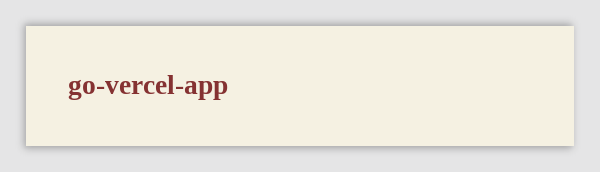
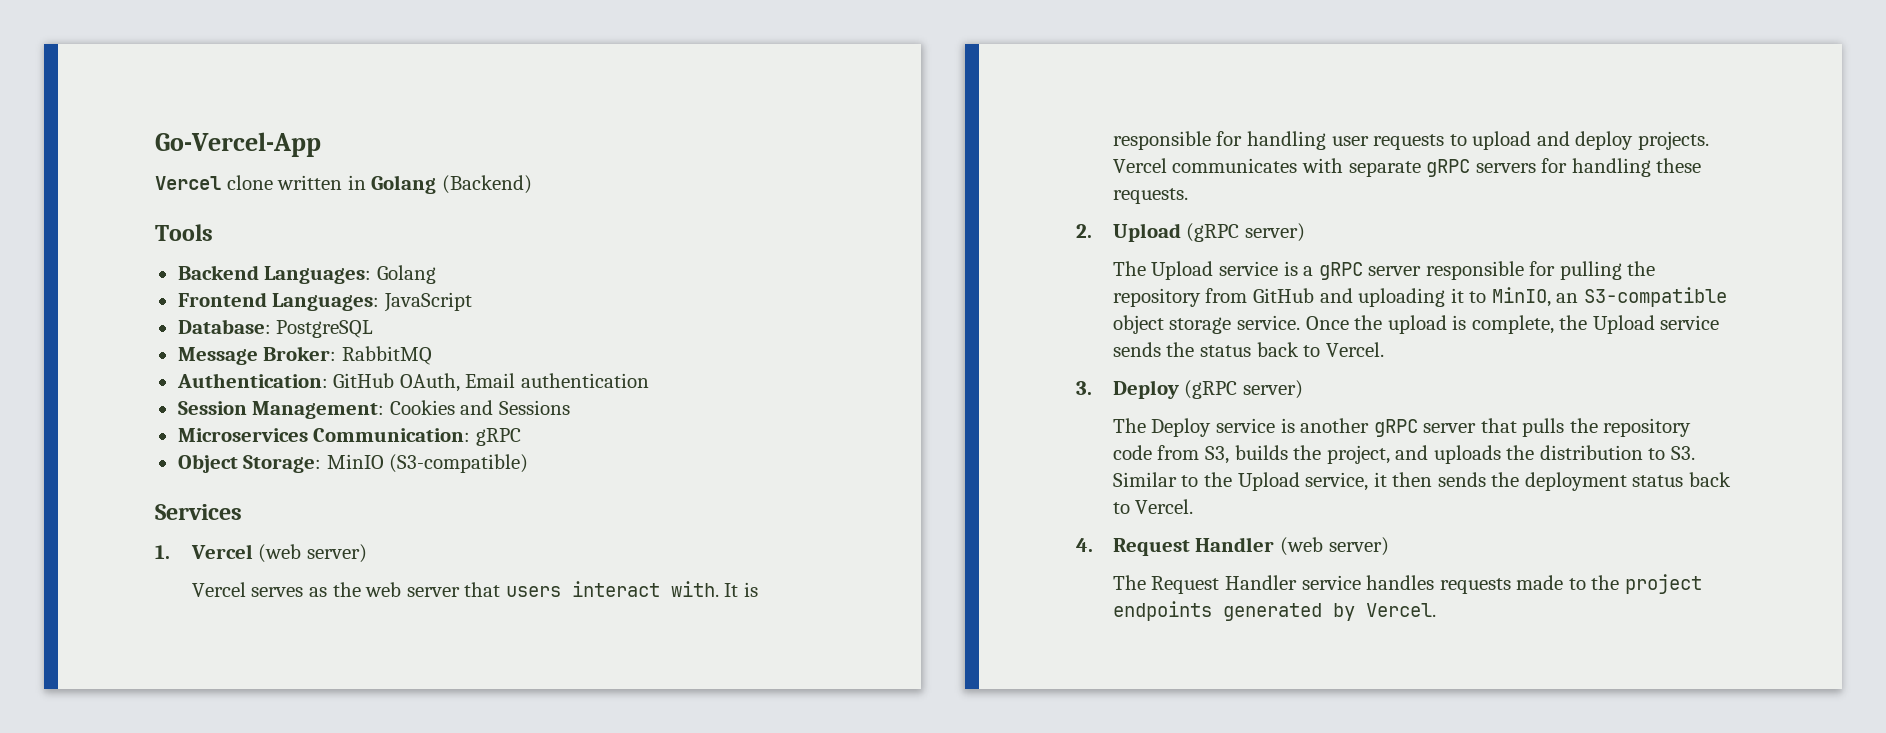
[68,75,228,100] go-vercel-app -> [155,132,321,157] [155,175,532,194] [155,224,213,241] [177,265,436,284] [177,292,472,312] [177,319,374,338] [177,346,432,365] [176,373,649,392] [177,400,570,419] [177,428,521,446] [177,454,529,473] [155,504,242,520] [155,544,367,563] [191,581,758,597] [1112,131,1709,150] [1112,158,1702,177] [1112,188,1188,204] [1076,223,1305,242] [1112,261,1656,280] [1112,287,1727,307] [1112,315,1720,334] [1112,342,1384,357] [1076,380,1303,399] [1112,418,1692,437] [1112,445,1695,464] [1112,472,1731,491] [1112,499,1194,514] [1076,537,1389,556] [1112,574,1702,594] [1112,601,1436,621] Go-Vercel-App // Vercel clone written in Golang (Backend) // Tools // Backend Languages: Golang // Frontend Languages: JavaScript // Database: PostgreSQL // Message Broker: RabbitMQ // Authentication: GitHub OAuth, Email authentication // Session Management: Cookies and Sessions // Microservices Communication: gRPC // Object Storage: MinIO (S3-compatible) // Services // 1. Vercel (web server) // Vercel serves as the web server that users interact with. It is responsible for handling user requests to upload and deploy projects. Vercel communicates with separate gRPC servers for handling these requests. // 2. Upload (gRPC server) // The Upload service is a gRPC server responsible for pulling the repository from GitHub and uploading it to MinIO, an S3-compatible object storage service. Once the upload is complete, the Upload service sends the status back to Vercel. // 3. Deploy (gRPC server) // The Deploy service is another gRPC server that pulls the repository code from S3, builds the project, and uploads the distribution to S3. Similar to the Upload service, it then sends the deployment status back to Vercel. // 4. Request Handler (web server) // The Request Handler service handles requests made to the project endpoints generated by Vercel.

